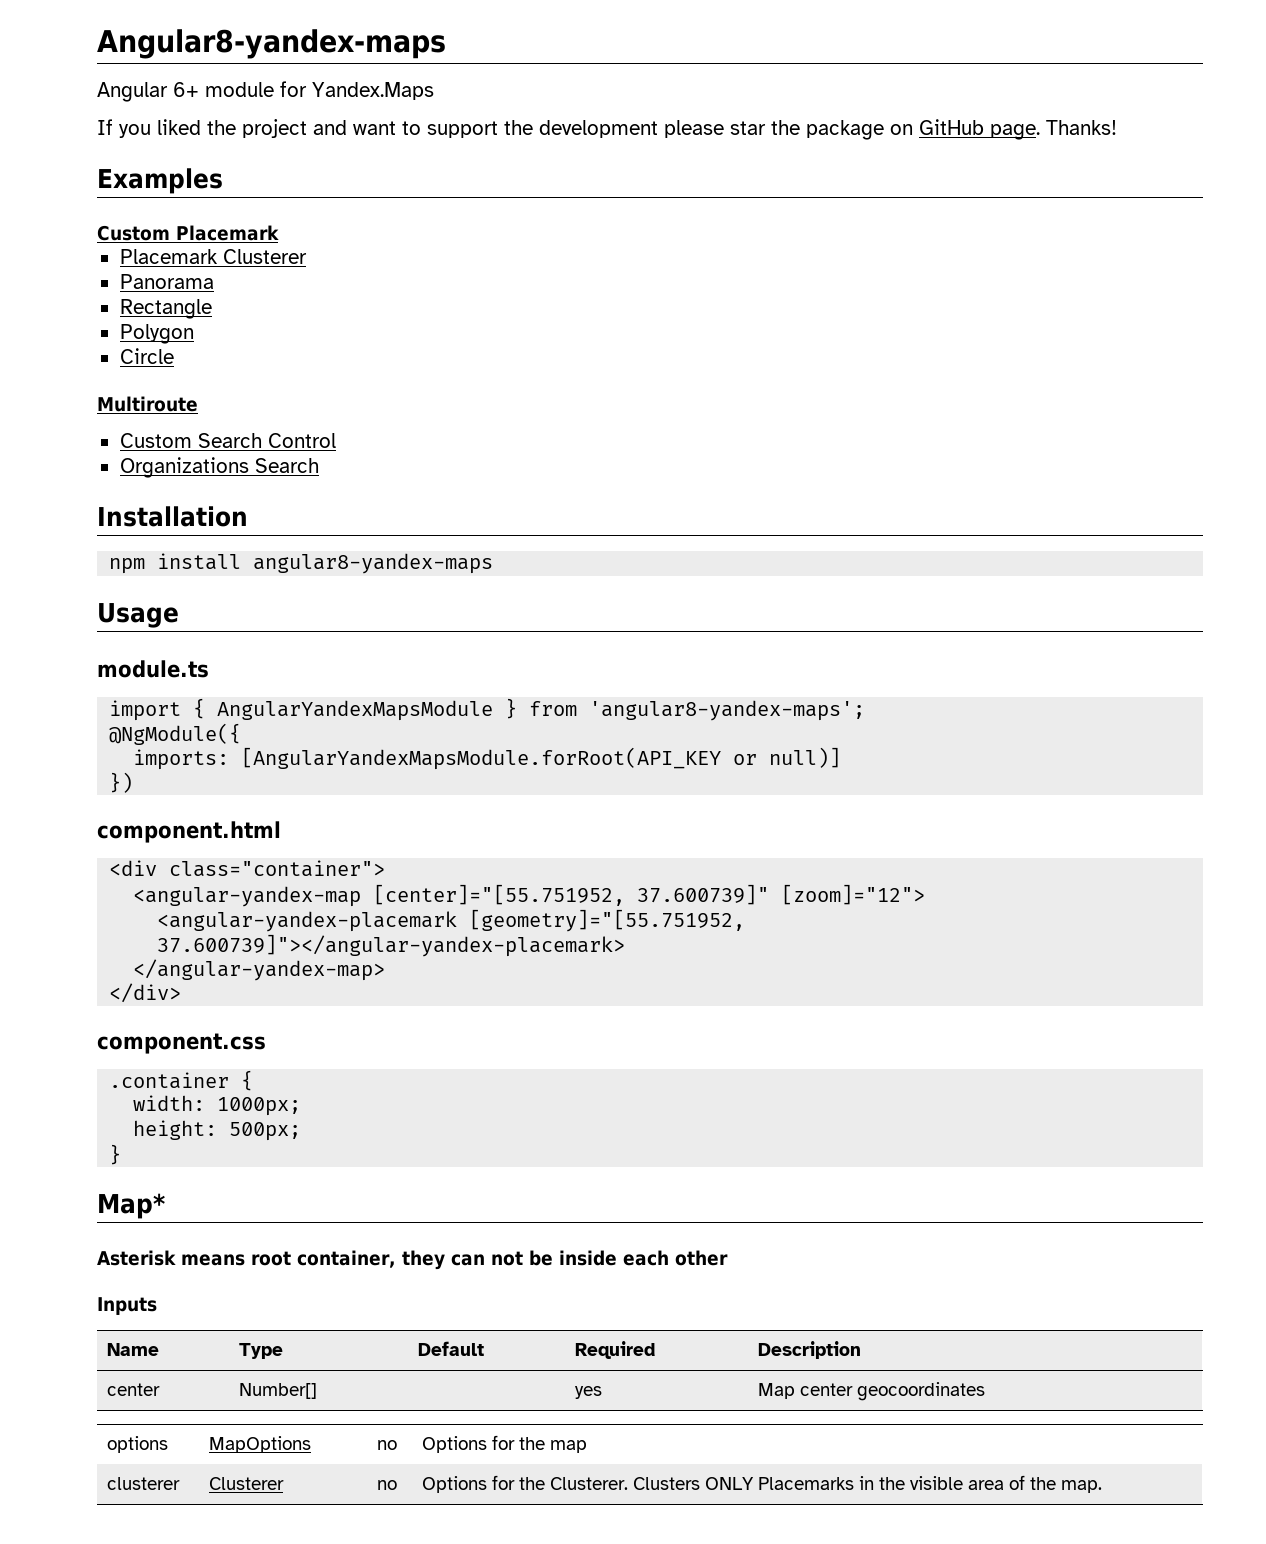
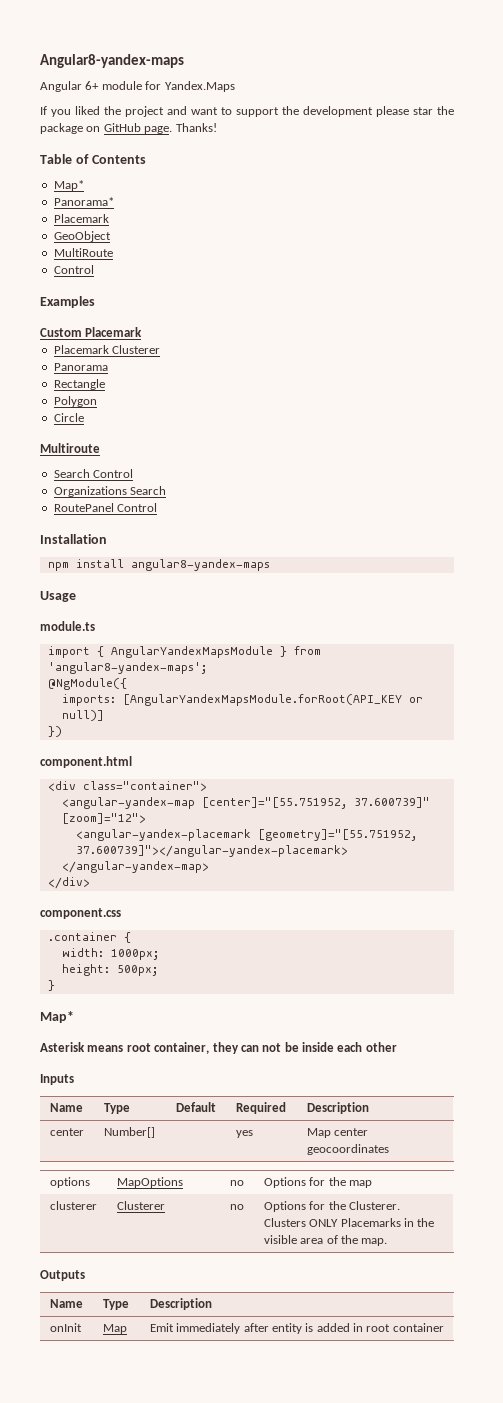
(1117, 127) none -> [40,154,146,164] [53,180,84,191] [53,197,114,206] [53,214,109,223] [53,231,111,242] [53,248,113,257] [53,265,94,274] // Table of Contents // Map* // Panorama* // Placemark // GeoObject // MultiRoute // Control
[119,433,192,448] Custom -> (100, 448) none
(319, 465) none -> [53,503,158,512] // RoutePanel Control
(1103, 1486) none -> [40,1270,85,1281] [49,1299,83,1308] [102,1299,129,1310] [149,1298,212,1310] [49,1323,82,1332] [102,1324,127,1334] [149,1323,444,1334] // Outputs // Name | Type | Description // onInit | Map | Emit immediately after entity is added in root container

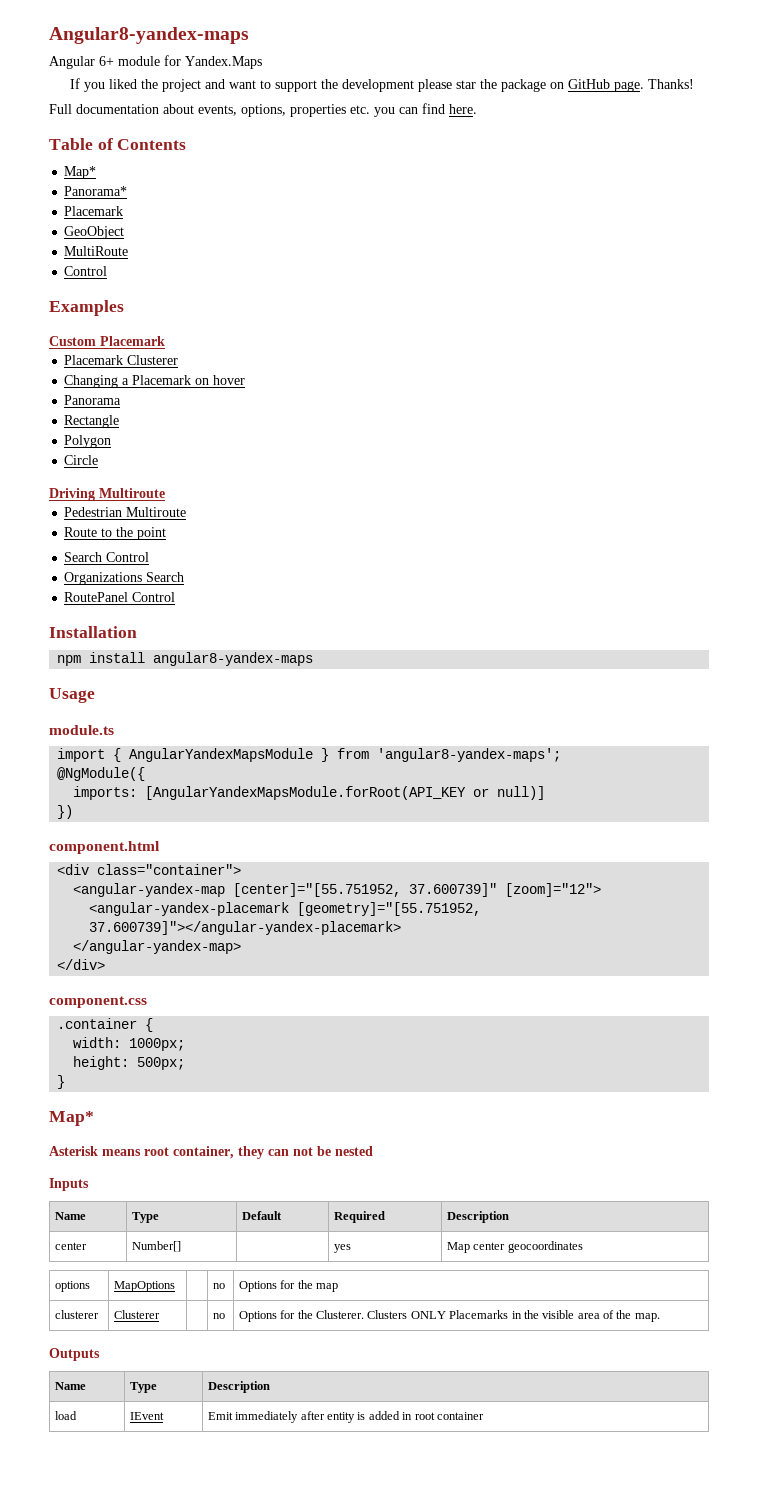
(217, 127) none -> [49,103,477,117] // Full documentation about events, options, properties etc. you can find here.
(161, 349) none -> [64,375,246,388] // Changing a Placemark on hover
[40,443,100,453] Multiroute -> [49,488,165,501] [64,507,187,517] [64,527,167,540] Driving Multiroute // Pedestrian Multiroute // Route to the point
[302,1042,397,1052] inside each other -> [335,1146,373,1156] nested
[49,1323,82,1332] [102,1324,127,1334] onInit | Map -> [54,1411,77,1420] [129,1412,164,1420] load | IEvent

